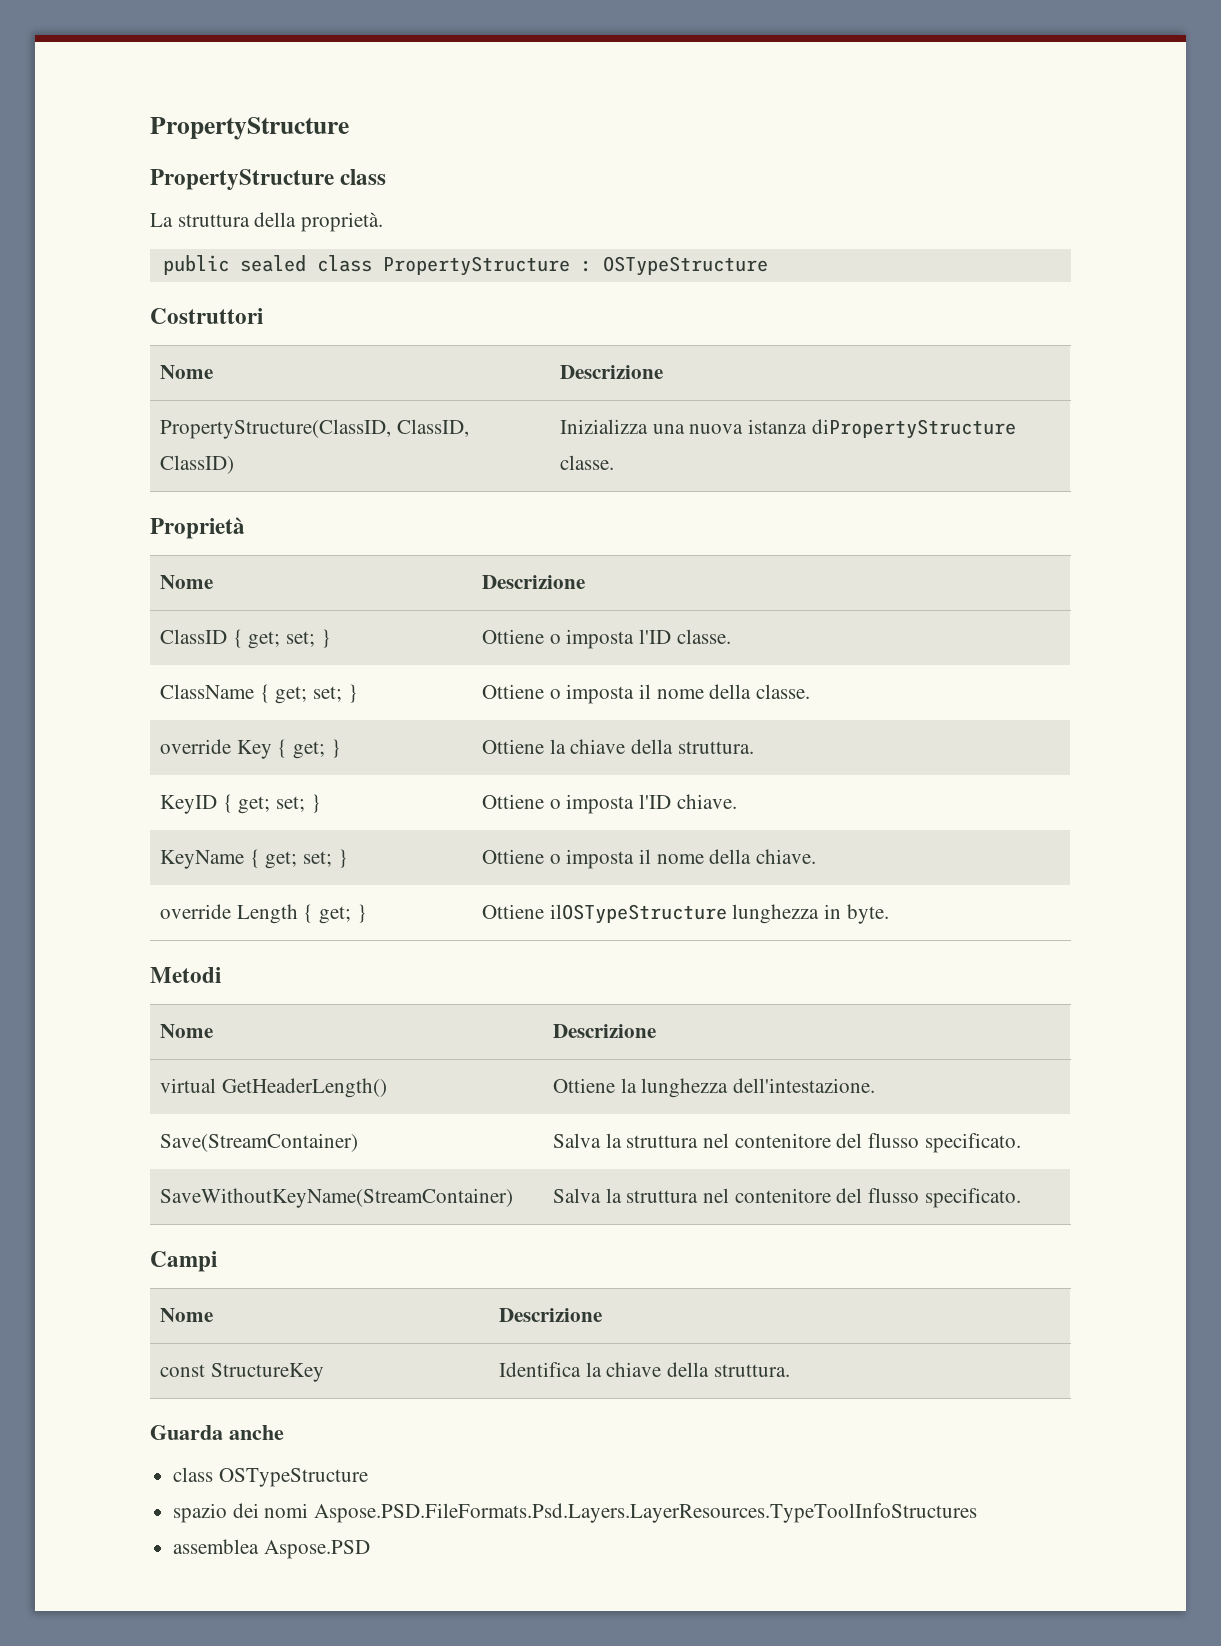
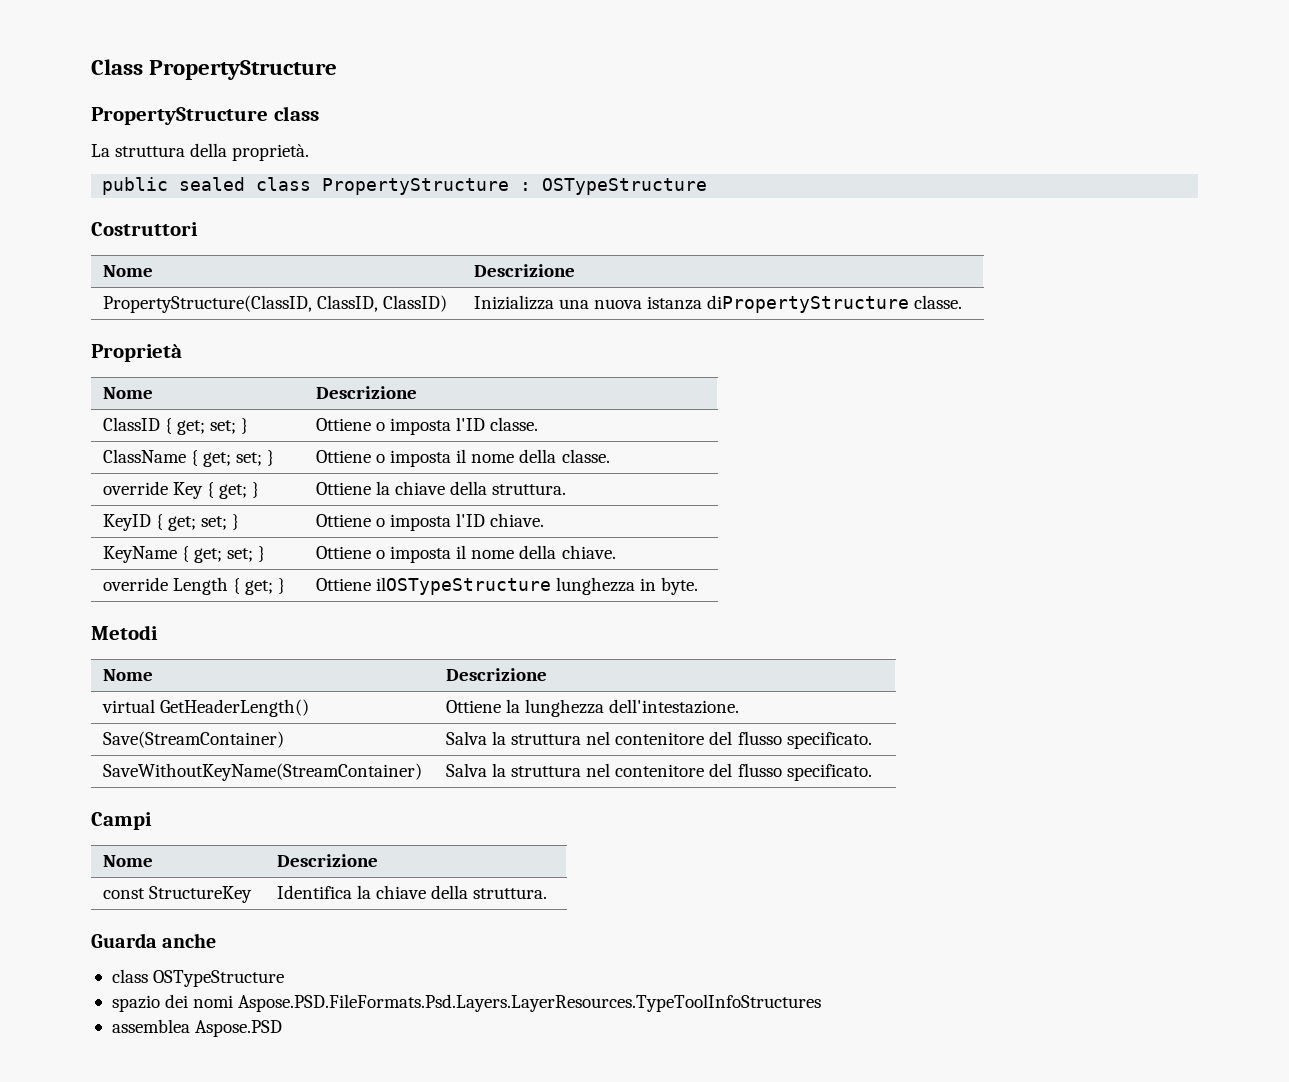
(150, 128) none -> [91,59,143,75] Class

